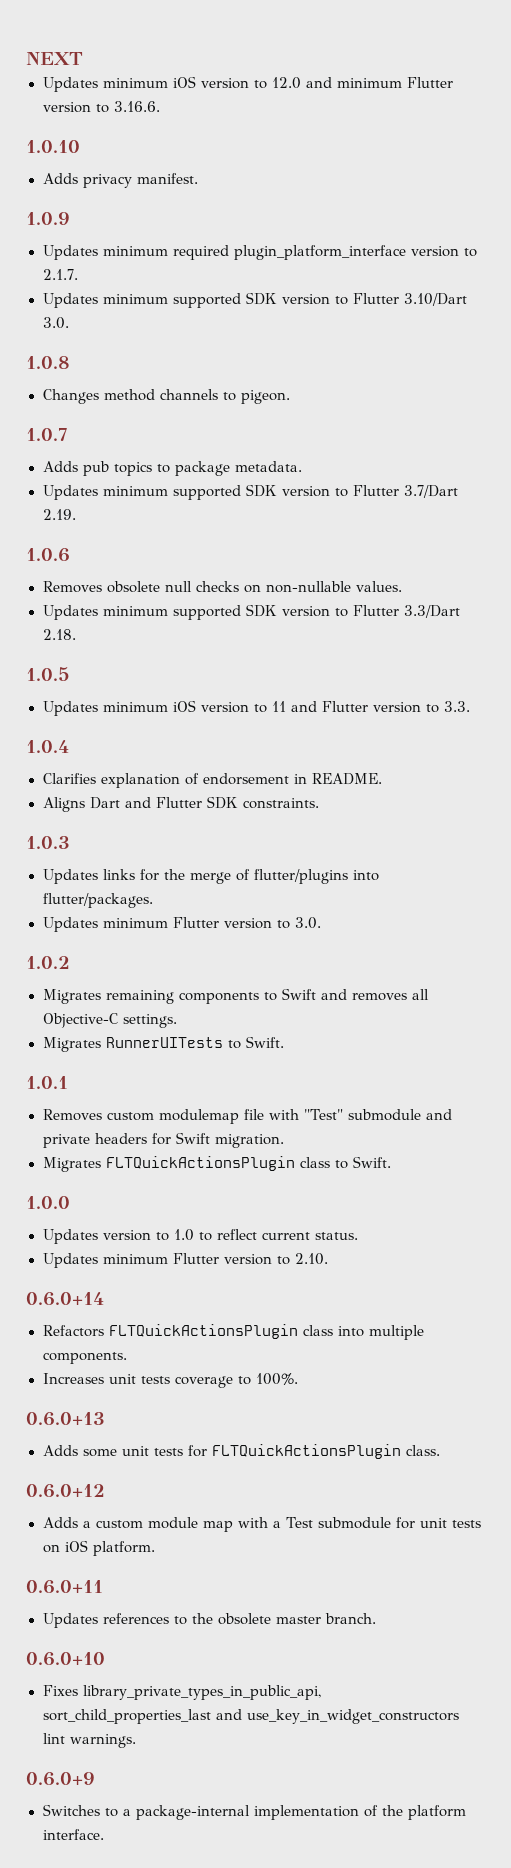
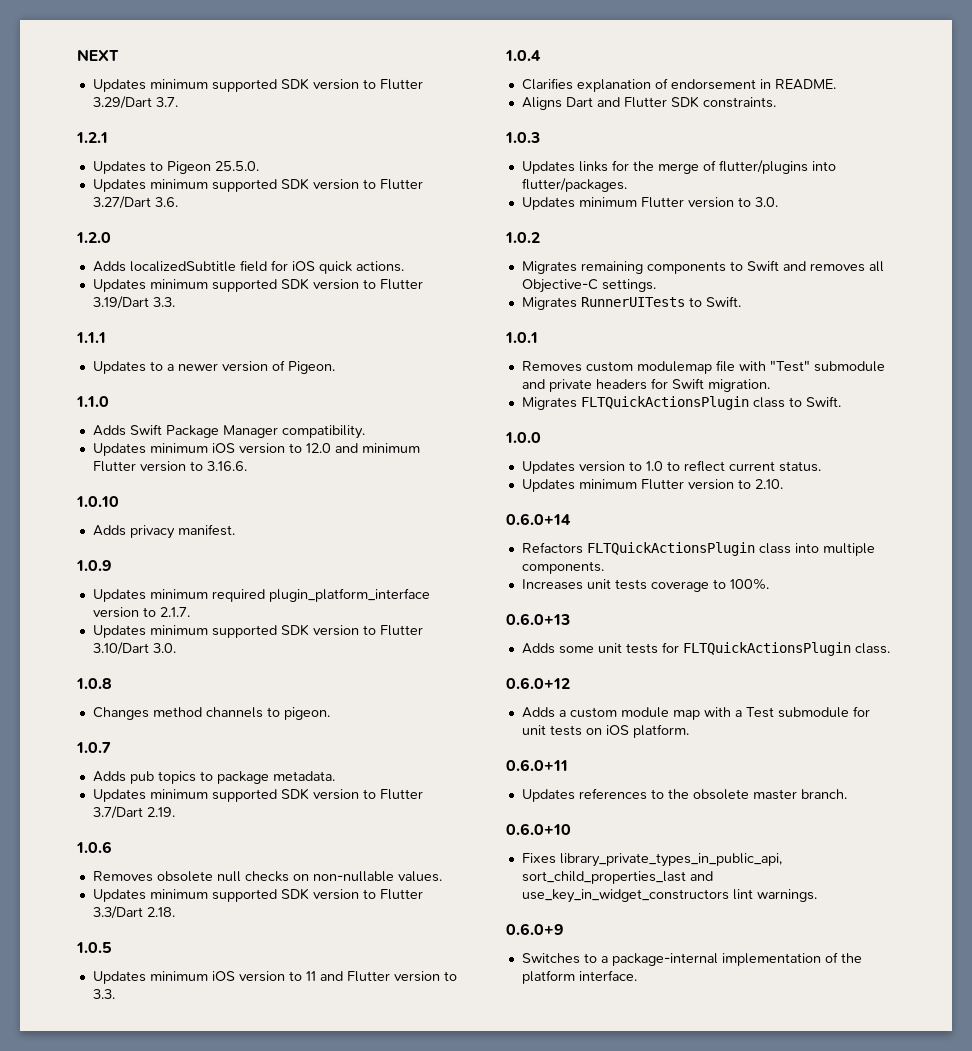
(83, 58) none -> [92,78,423,92] [92,96,178,109] [76,132,108,143] [92,161,259,174] [92,178,423,192] [92,196,178,209] [76,232,111,243] [92,260,404,274] [92,278,423,292] [92,296,175,309] [76,332,106,343] [92,360,335,374] [76,396,109,407] [92,424,365,439] // Updates minimum supported SDK version to Flutter 3.29/Dart 3.7. // 1.2.1 // Updates to Pigeon 25.5.0. // Updates minimum supported SDK version to Flutter 3.27/Dart 3.6. // 1.2.0 // Adds localizedSubtitle field for iOS quick actions. // Updates minimum supported SDK version to Flutter 3.19/Dart 3.3. // 1.1.1 // Updates to a newer version of Pigeon. // 1.1.0 // Adds Swift Package Manager compatibility.

